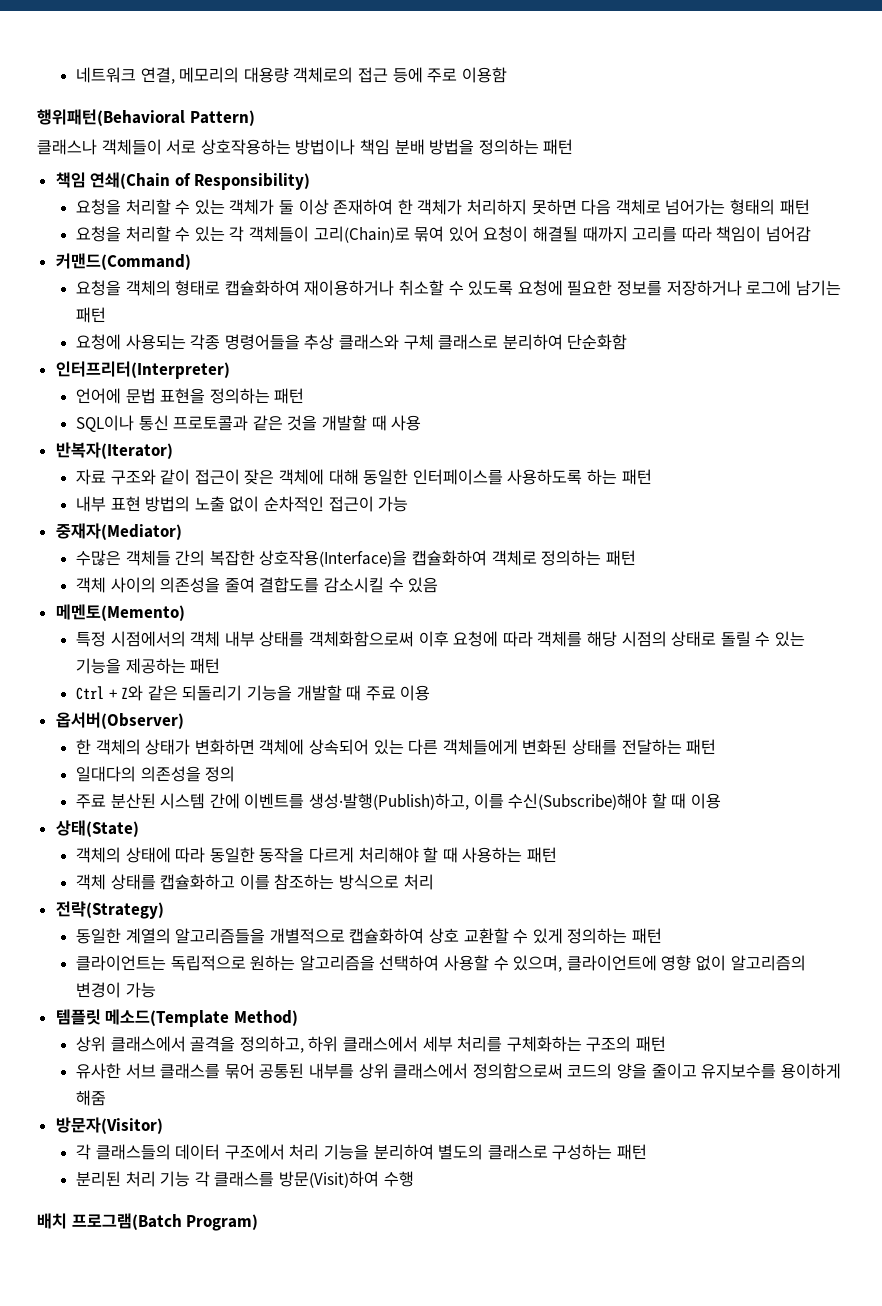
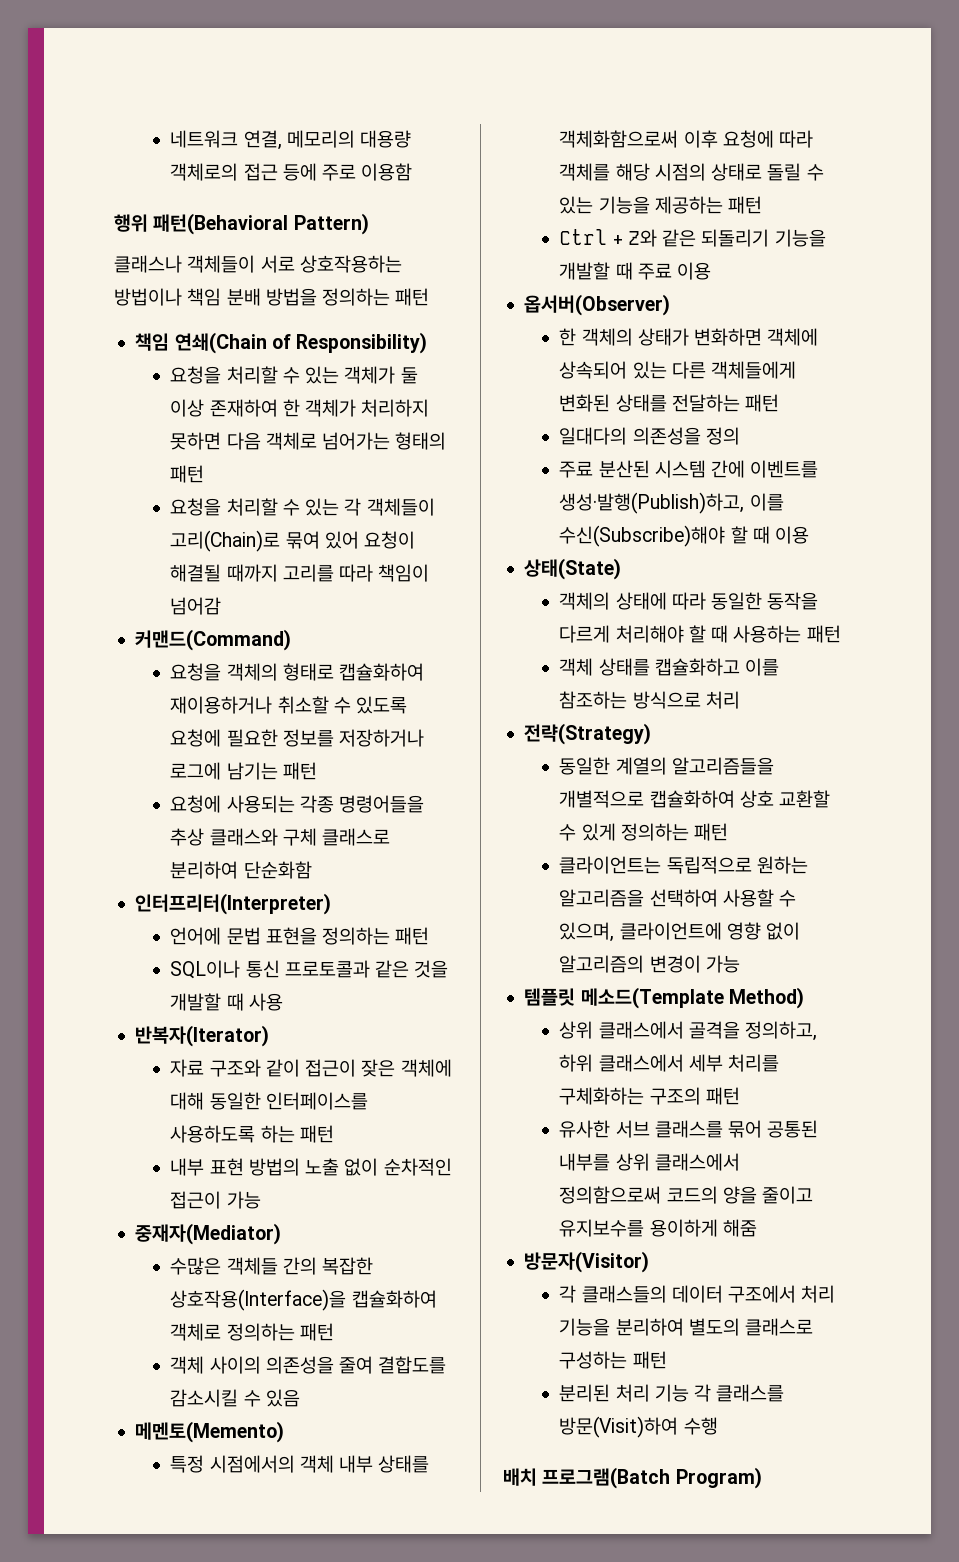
[37,109,185,126] 행위패턴(Behavioral -> [114,213,289,235] 행위 패턴(Behavioral

